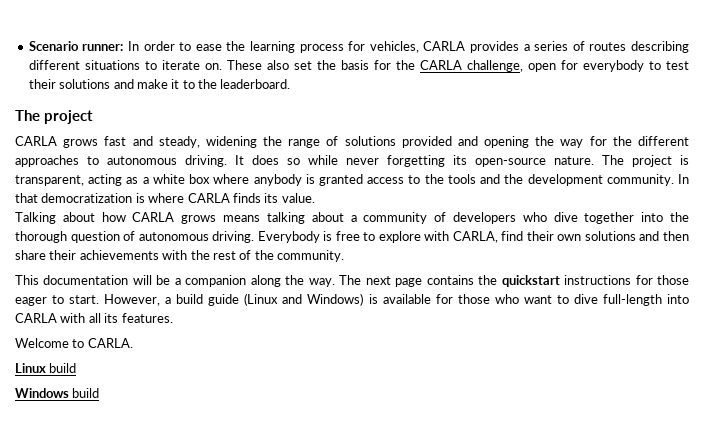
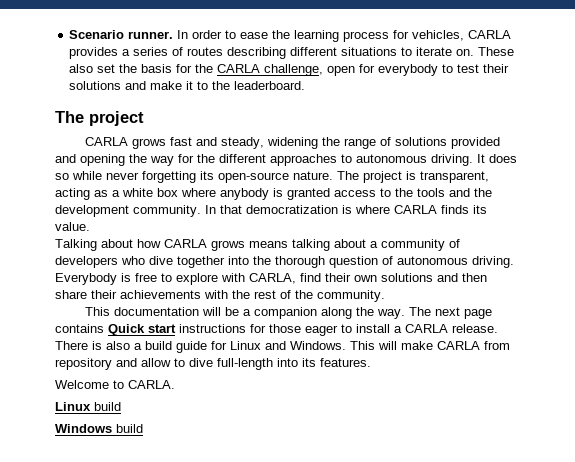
[82,44,124,51] runner: -> [128,31,174,39] runner.
[478,275,560,287] the quickstart -> [108,324,176,336] Quick start
[69,293,552,306] start. However, a build guide (Linux and Windows) is available for those who want -> [356,324,498,333] [55,341,510,353] [55,358,171,370] install a CARLA release. There is also a build guide for Linux and Windows. This will make CARLA from repository and allow
[15,313,101,323] CARLA with all -> (298, 362) none

